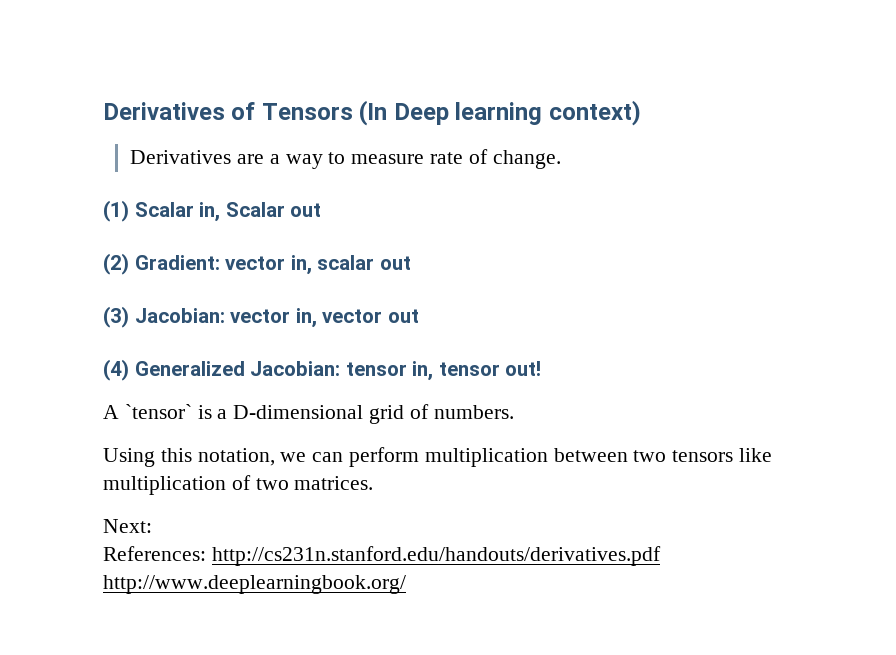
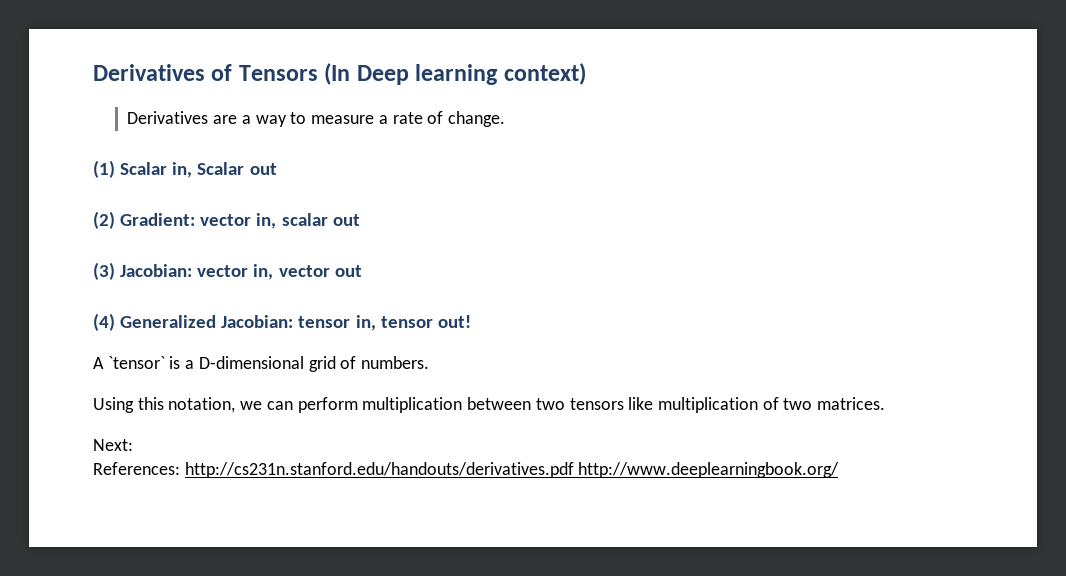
(425, 159) none -> [378,115,388,124] a

